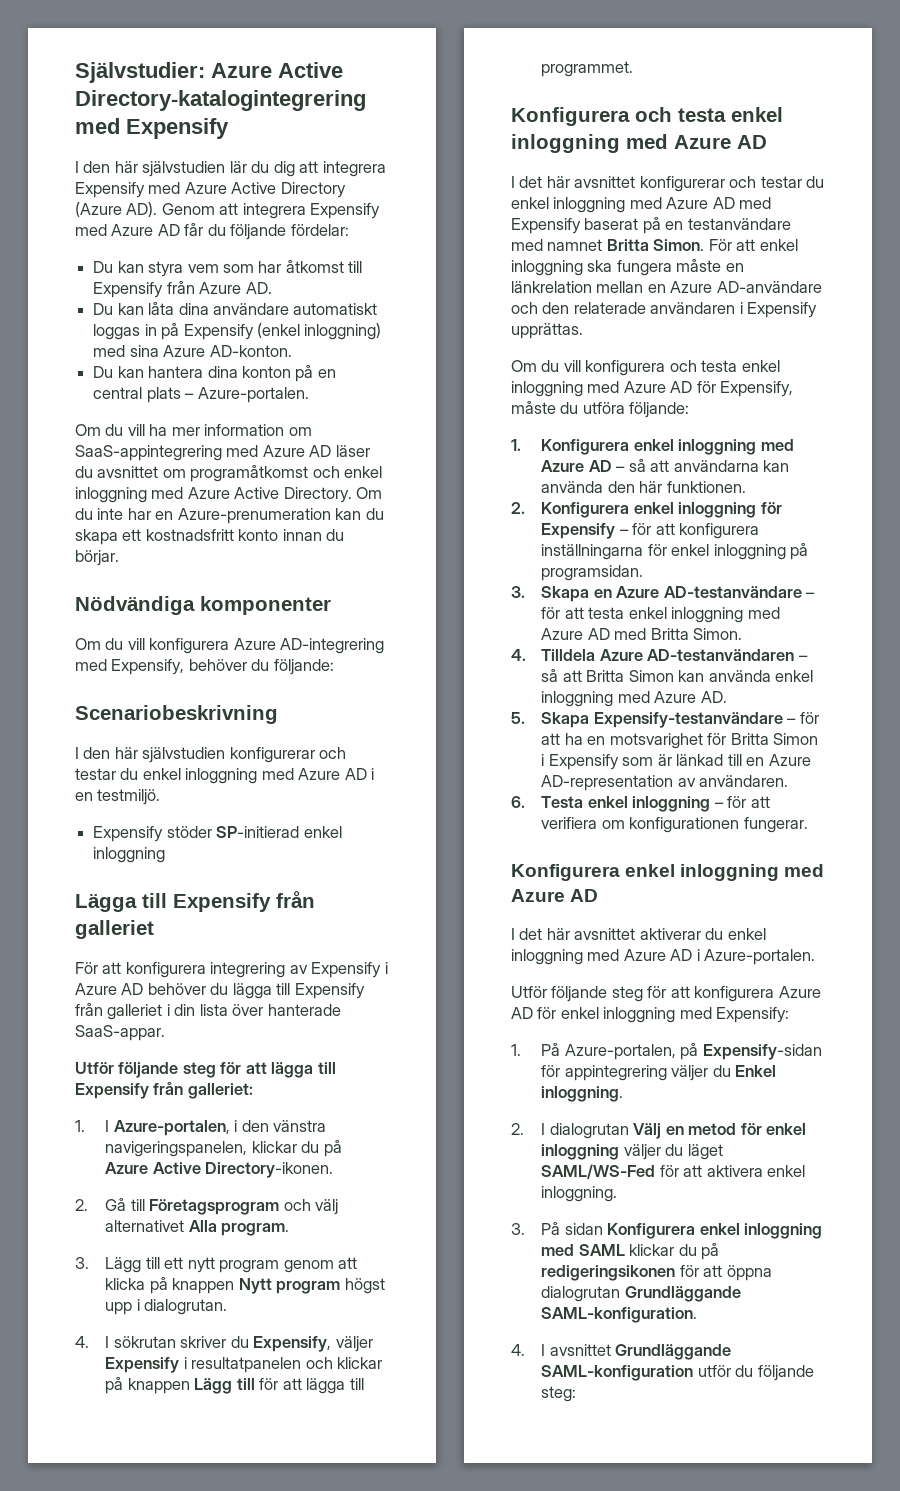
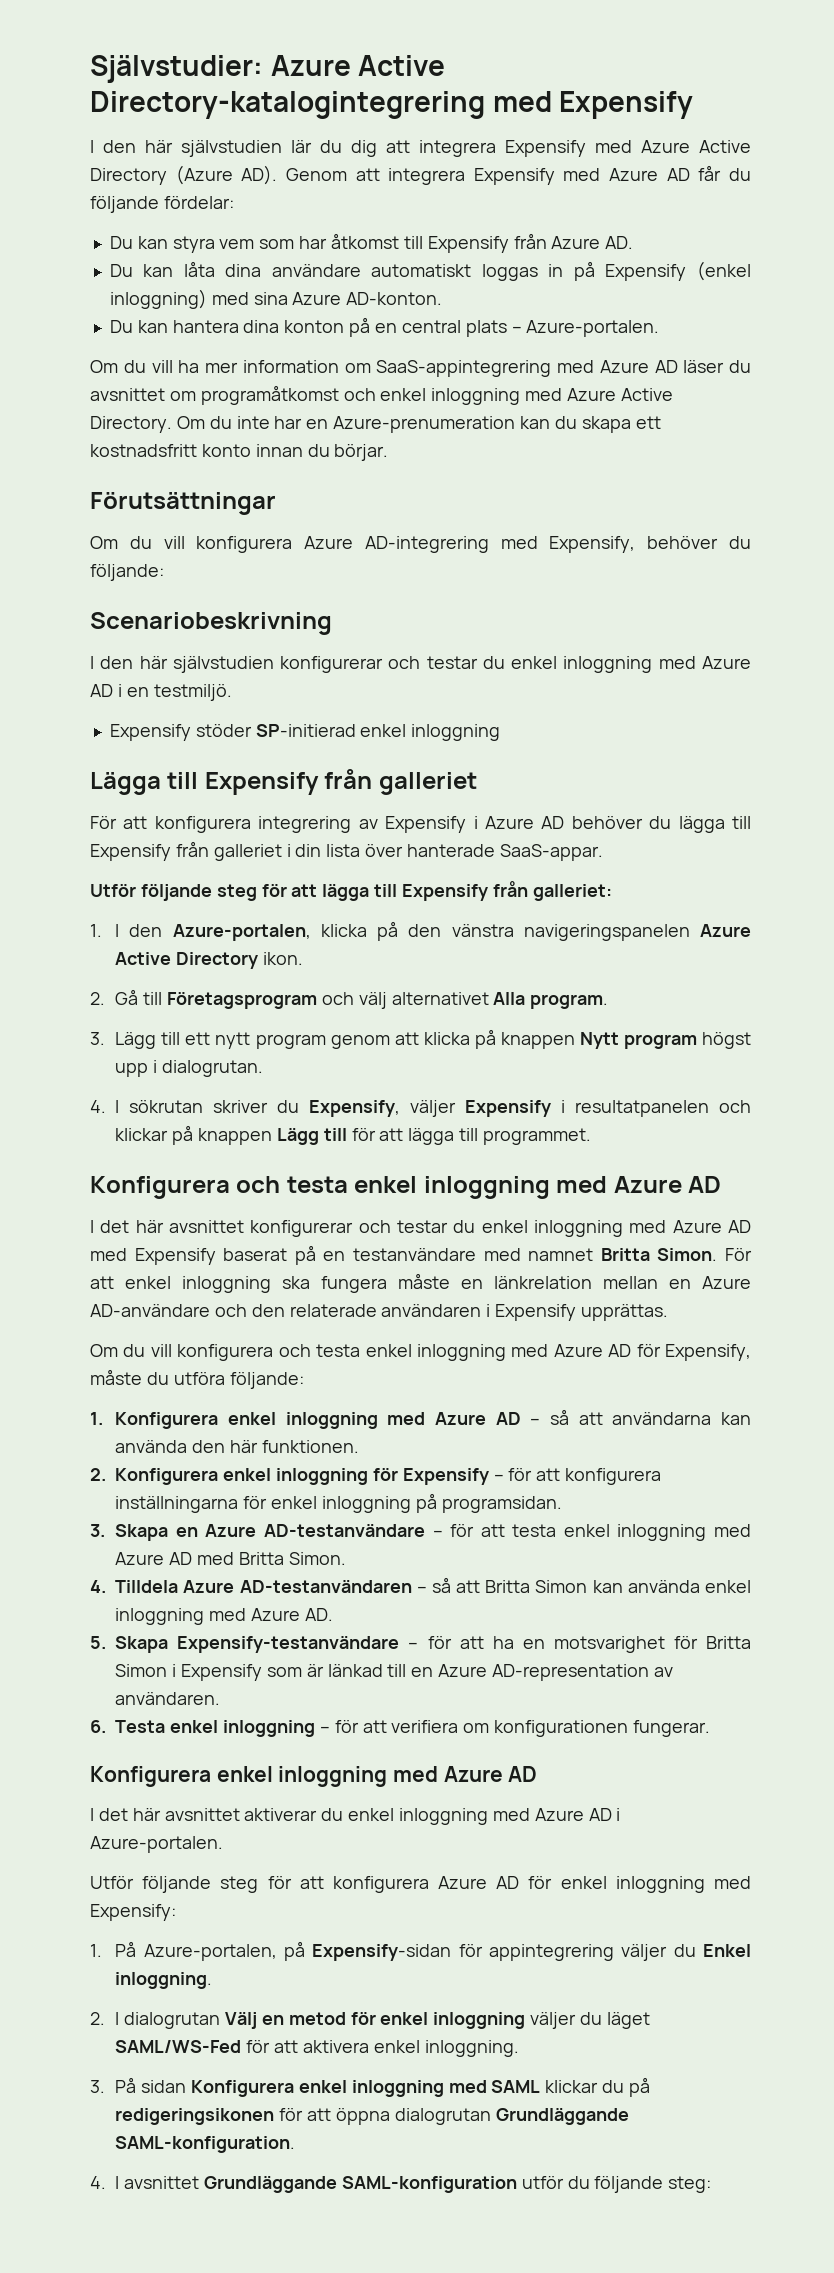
[75,596,331,615] Nödvändiga komponenter -> [90,492,276,515] Förutsättningar
[113,1120,327,1136] [105,1140,342,1157] [105,1162,334,1178] Azure-portalen, i den vänstra navigeringspanelen, klickar du på Azure Active Directory-ikonen. -> [129,921,751,941] [115,952,303,969] den Azure-portalen, klicka på den vänstra navigeringspanelen Azure Active Directory ikon.

